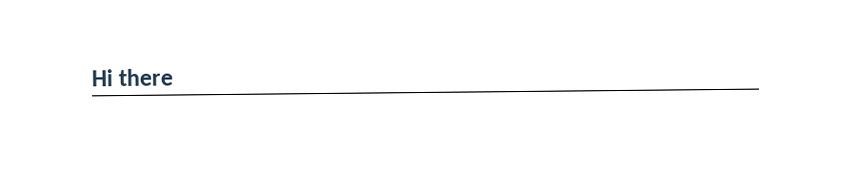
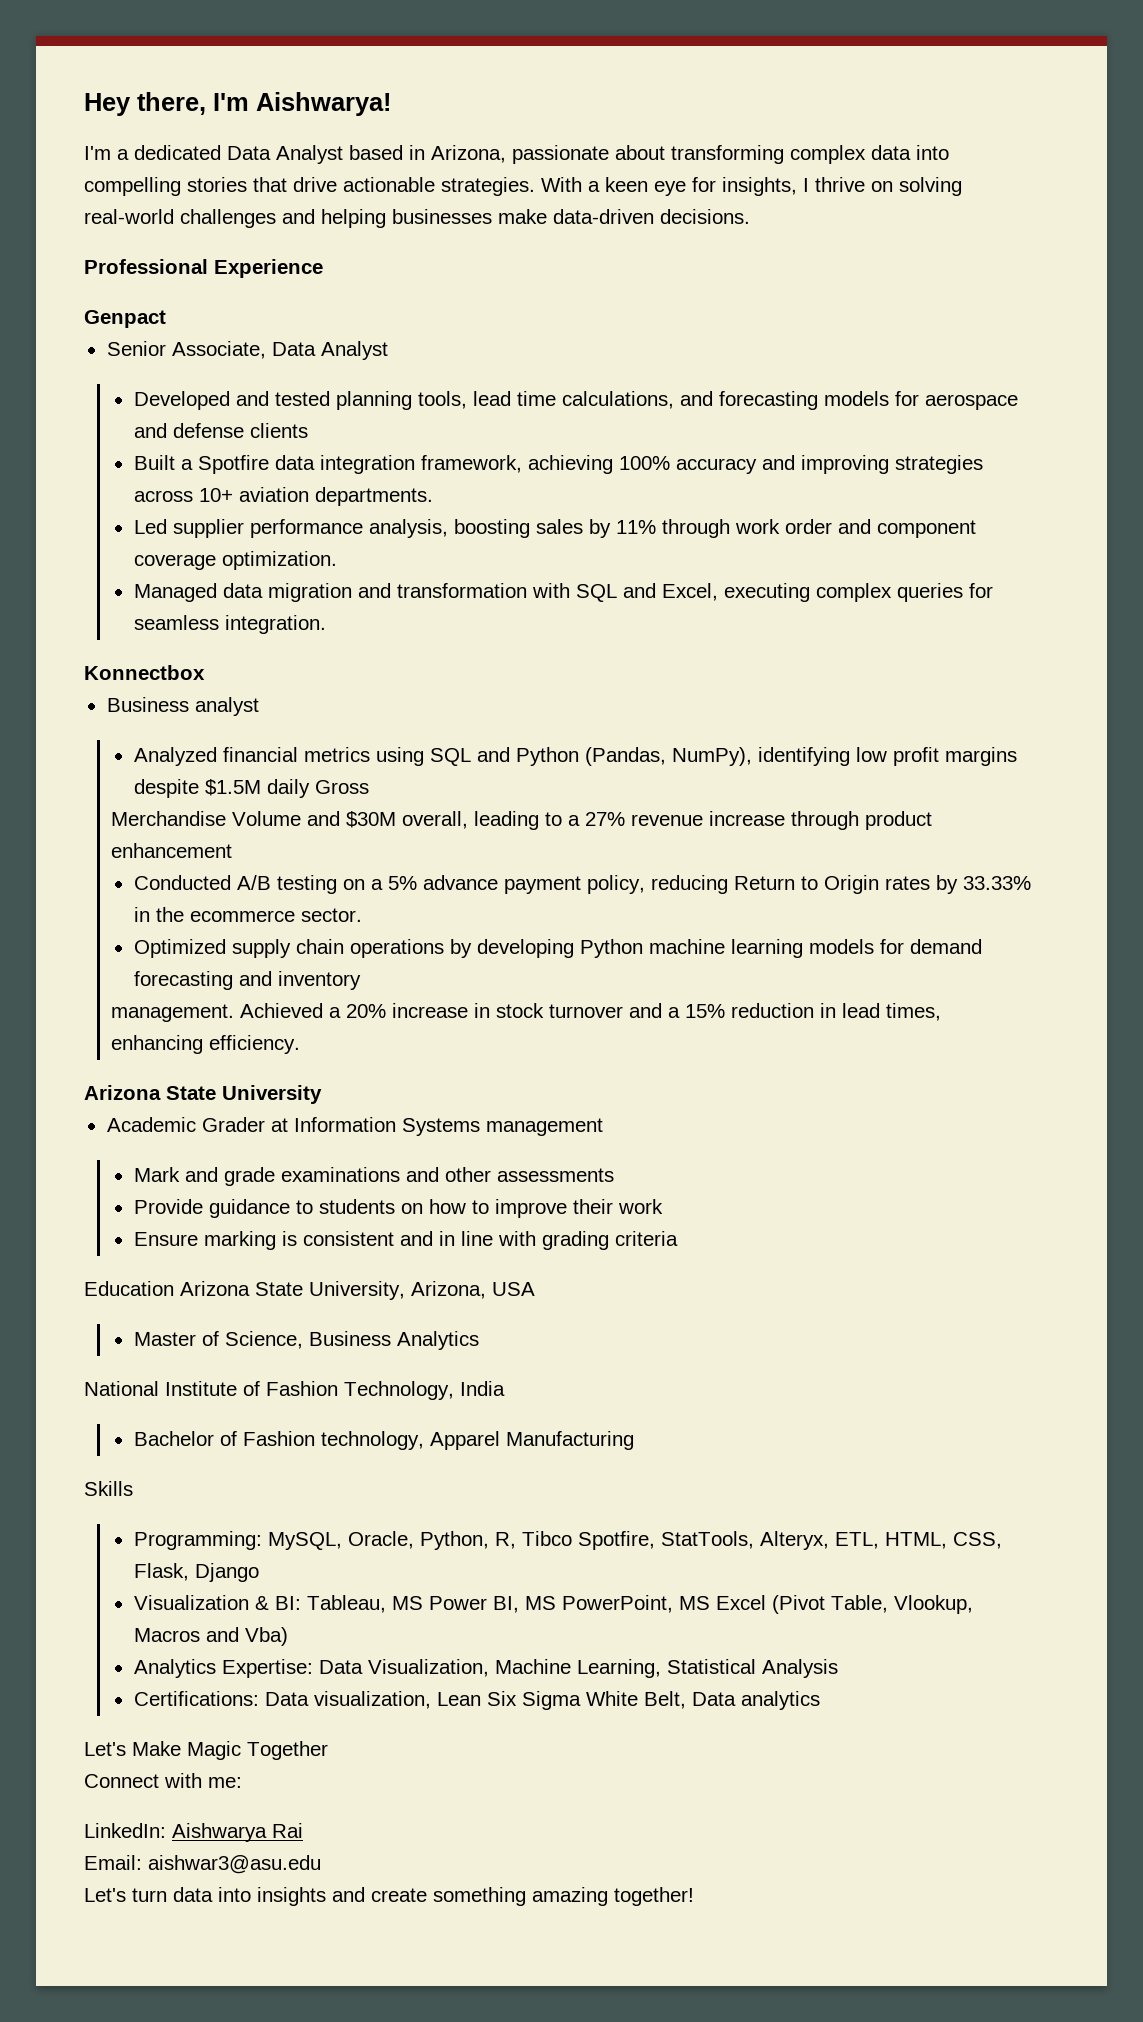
[91,68,174,87] Hi there -> [84,92,391,116] [84,145,949,164] [84,177,962,196] [84,209,750,228] [84,259,323,278] [84,310,166,328] [106,341,388,360] [133,391,1018,410] [133,423,308,438] [133,455,983,474] [133,487,433,506] [133,519,976,538] [133,551,337,570] [133,583,993,602] [133,615,326,634] [84,665,205,680] [106,697,259,716] [133,747,1017,766] [133,779,369,798] [111,811,933,830] [111,843,233,858] [133,875,1031,894] [133,907,362,922] [133,939,982,958] [133,971,361,990] [111,1003,942,1022] [111,1035,301,1054] [84,1085,322,1104] [106,1117,603,1136] [133,1167,614,1186] [133,1199,663,1218] [133,1231,678,1250] [84,1281,535,1300] [133,1331,479,1350] [84,1381,505,1400] [133,1431,634,1450] [84,1481,133,1496] [133,1531,1002,1550] [133,1563,259,1582] [133,1595,973,1614] [133,1627,288,1646] [133,1659,838,1678] [133,1691,820,1710] [84,1741,328,1760] [84,1773,242,1788] [84,1823,303,1842] [84,1855,321,1874] [84,1887,694,1906] Hey there, I'm Aishwarya! // I'm a dedicated Data Analyst based in Arizona, passionate about transforming complex data into compelling stories that drive actionable strategies. With a keen eye for insights, I thrive on solving real-world challenges and helping businesses make data-driven decisions. // Professional Experience // Genpact // Senior Associate, Data Analyst // Developed and tested planning tools, lead time calculations, and forecasting models for aerospace and defense clients // Built a Spotfire data integration framework, achieving 100% accuracy and improving strategies across 10+ aviation departments. // Led supplier performance analysis, boosting sales by 11% through work order and component coverage optimization. // Managed data migration and transformation with SQL and Excel, executing complex queries for seamless integration. // Konnectbox // Business analyst // Analyzed financial metrics using SQL and Python (Pandas, NumPy), identifying low profit margins despite $1.5M daily Gross // Merchandise Volume and $30M overall, leading to a 27% revenue increase through product enhancement // Conducted A/B testing on a 5% advance payment policy, reducing Return to Origin rates by 33.33% in the ecommerce sector. // Optimized supply chain operations by developing Python machine learning models for demand forecasting and inventory // management. Achieved a 20% increase in stock turnover and a 15% reduction in lead times, enhancing efficiency. // Arizona State University // Academic Grader at Information Systems management // Mark and grade examinations and other assessments // Provide guidance to students on how to improve their work // Ensure marking is consistent and in line with grading criteria // Education Arizona State University, Arizona, USA // Master of Science, Business Analytics // National Institute of Fashion Technology, India // Bachelor of Fashion technology, Apparel Manufacturing // Skills // Programming: MySQL, Oracle, Python, R, Tibco Spotfire, StatTools, Alteryx, ETL, HTML, CSS, Flask, Django // Visualization & BI: Tableau, MS Power BI, MS PowerPoint, MS Excel (Pivot Table, Vlookup, Macros and Vba) // Analytics Expertise: Data Visualization, Machine Learning, Statistical Analysis // Certifications: Data visualization, Lean Six Sigma White Belt, Data analytics // Let's Make Magic Together // Connect with me: // LinkedIn: Aishwarya Rai // Email: aishwar3@asu.edu // Let's turn data into insights and create something amazing together!

